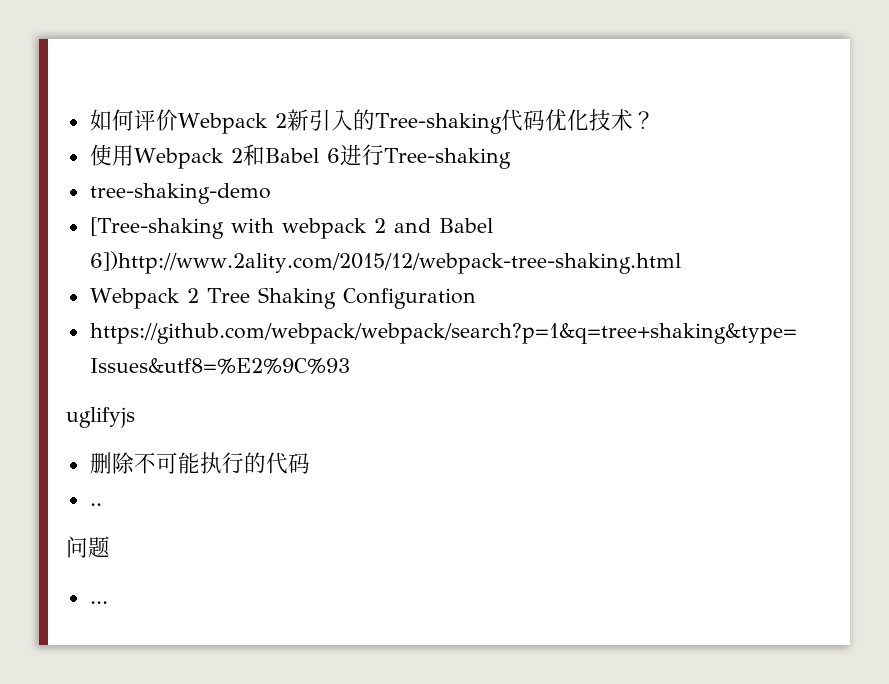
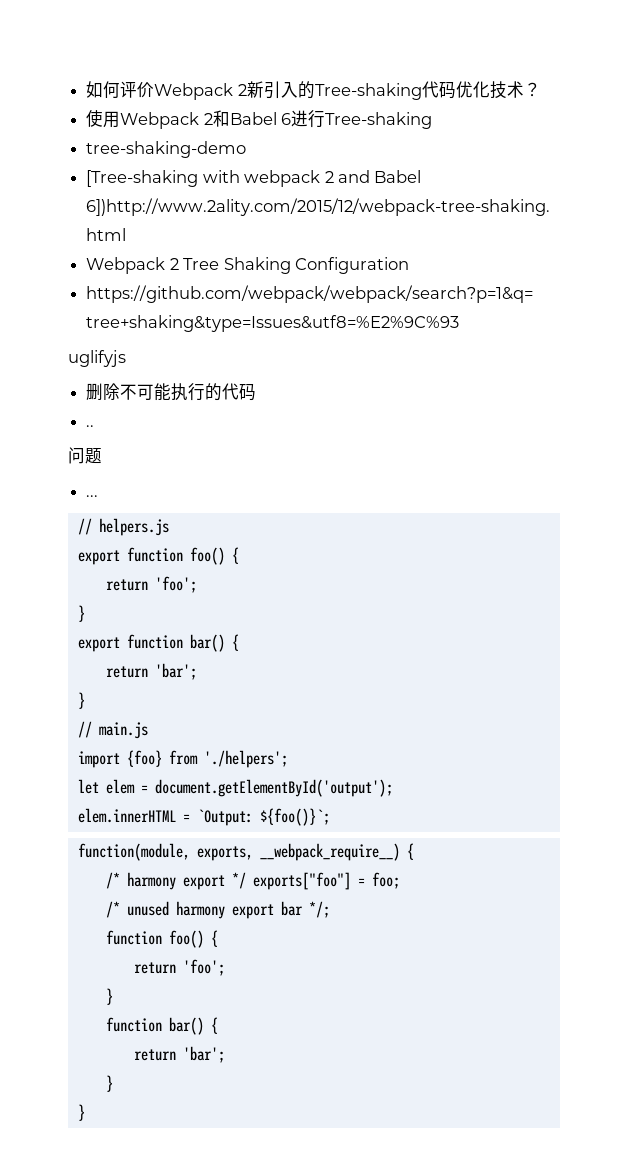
(108, 602) none -> [77,518,169,536] [77,547,239,565] [105,576,197,593] [77,605,85,622] [77,634,239,652] [105,663,197,680] [77,692,85,709] [77,721,148,739] [77,750,288,768] [77,779,393,797] [77,808,330,826] [77,843,414,861] [105,872,400,890] [105,901,330,919] [105,930,218,948] [133,959,225,976] [105,988,113,1005] [105,1017,218,1035] [133,1046,225,1063] [105,1075,113,1092] [77,1104,85,1121] // // helpers.js // export function foo() { // return 'foo'; // } // export function bar() { // return 'bar'; // } // // main.js // import {foo} from './helpers'; // let elem = document.getElementById('output'); // elem.innerHTML = `Output: ${foo()}`; // function(module, exports, __webpack_require__) { // /* harmony export */ exports["foo"] = foo; // /* unused harmony export bar */; // function foo() { // return 'foo'; // } // function bar() { // return 'bar'; // } // }

